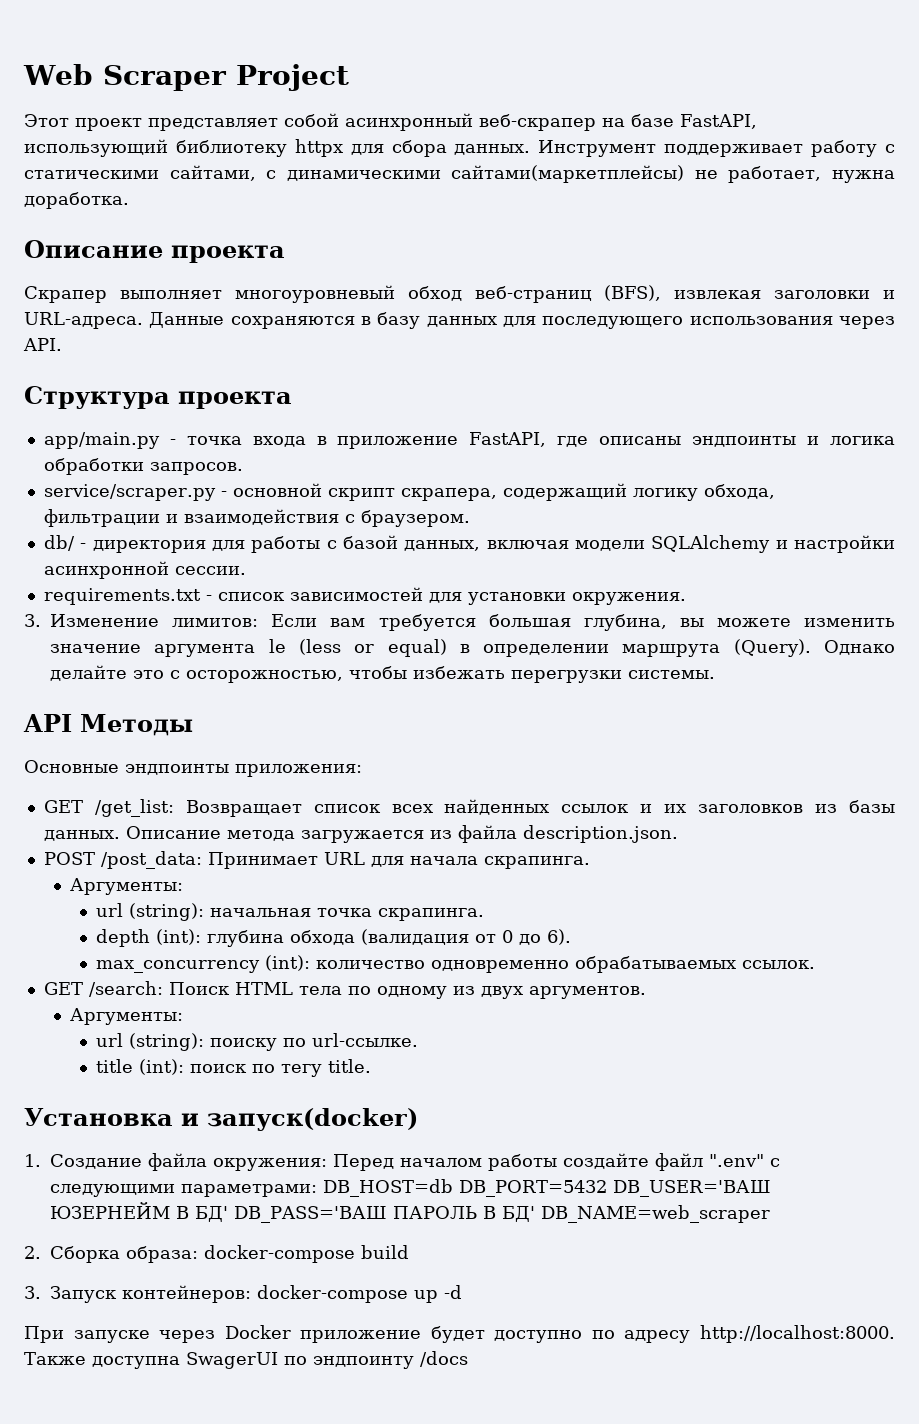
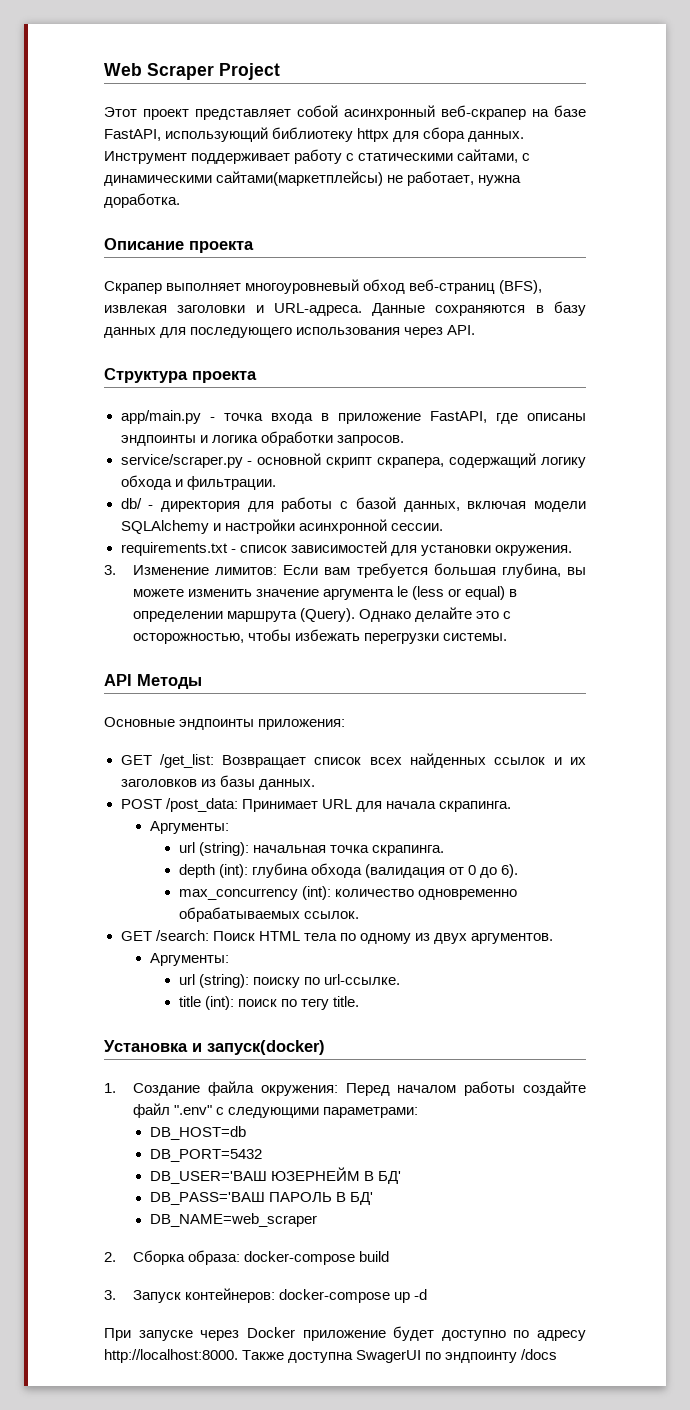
[703,484,775,499] [43,509,470,527] обхода, фильтрации и взаимодействия с браузером. -> [120,475,276,490] обхода и фильтрации.
[125,825,678,843] Описание метода загружается из файла description.json. -> (315, 784) none
(318, 1190) none -> (419, 1112) //
(454, 1188) none -> (246, 1133) //
(608, 1188) none -> (262, 1155) //
(229, 1214) none -> (401, 1177) //
(536, 1214) none -> (373, 1198) //

